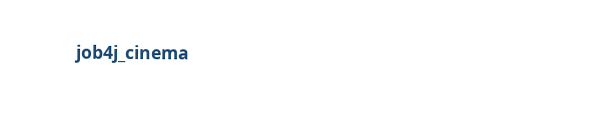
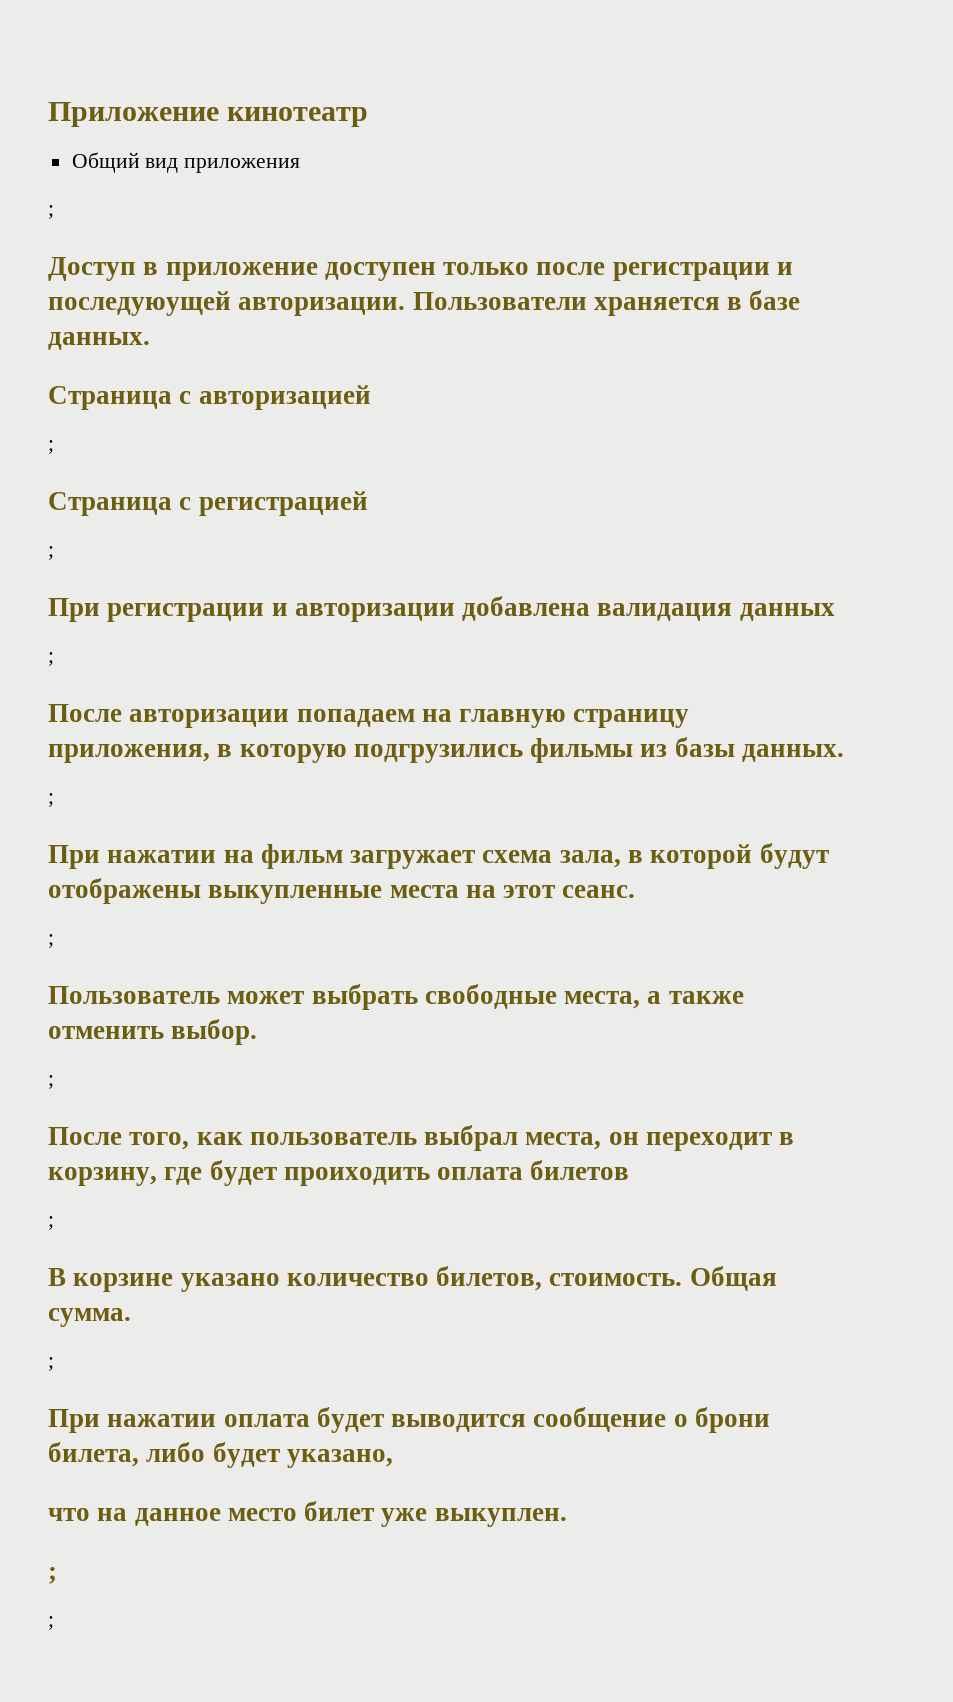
[73,44,190,64] job4j_cinema -> [48,102,369,127] [71,152,301,173] [48,205,54,219] [48,257,794,281] [48,290,801,316] [48,332,150,350] [48,385,371,410] [48,440,54,454] [48,491,368,516] [48,546,54,560] [48,596,835,622] [48,652,54,666] [48,704,690,728] [48,737,845,763] [48,793,54,807] [48,843,829,869] [48,878,636,904] [48,934,54,948] [48,984,744,1010] [48,1019,258,1045] [48,1075,54,1089] [48,1125,795,1151] [48,1160,630,1186] [48,1216,54,1230] [48,1266,777,1292] [48,1308,131,1327] [48,1357,54,1371] [48,1407,771,1433] [48,1442,393,1468] [48,1501,567,1527] [48,1567,57,1584] [48,1616,54,1630] Приложение кинотеатр // Общий вид приложения // ; // Доступ в приложение доступен только после регистрации и последуюущей авторизации. Пользователи храняется в базе данных. // Страница с авторизацией // ; // Страница с регистрацией // ; // При регистрации и авторизации добавлена валидация данных // ; // После авторизации попадаем на главную страницу приложения, в которую подгрузились фильмы из базы данных. // ; // При нажатии на фильм загружает схема зала, в которой будут отображены выкупленные места на этот сеанс. // ; // Пользователь может выбрать свободные места, а также отменить выбор. // ; // После того, как пользователь выбрал места, он переходит в корзину, где будет проиходить оплата билетов // ; // В корзине указано количество билетов, стоимость. Общая сумма. // ; // При нажатии оплата будет выводится сообщение о брони билета, либо будет указано, // что на данное место билет уже выкуплен. // ; // ;

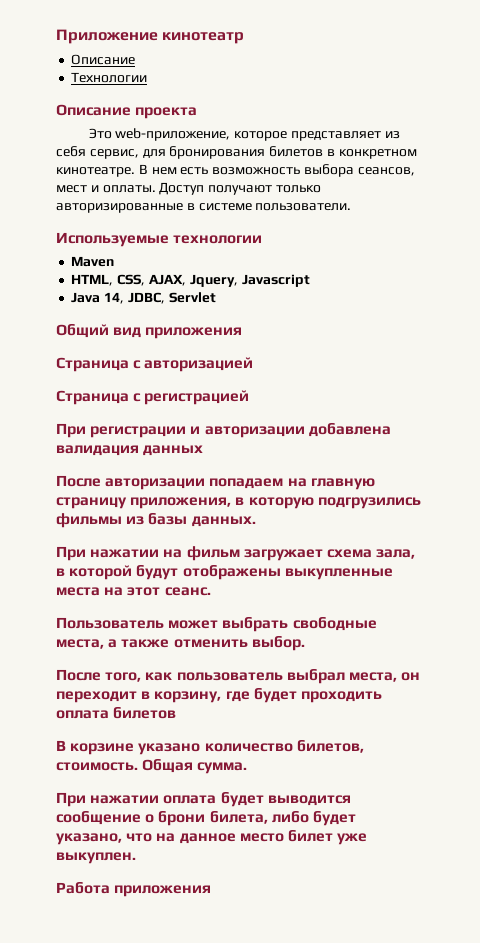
[71,152,301,173] [48,205,54,219] [48,257,794,281] [48,290,801,316] [48,332,150,350] Общий вид приложения // ; // Доступ в приложение доступен только после регистрации и последуюущей авторизации. Пользователи храняется в базе данных. -> [71,54,136,65] [71,72,148,83] [56,104,198,119] [88,128,400,141] [56,146,417,159] [56,164,415,177] [56,182,321,195] [56,203,352,213] [56,232,263,247] [71,256,115,267] [71,274,310,287] [71,292,216,304] [56,324,243,339] Описание // Технологии // Описание проекта // Это web-приложение, которое представляет из себя сервис, для бронирования билетов в конкретном кинотеатре. В нем есть возможность выбора сеансов, мест и оплаты. Доступ получают только авторизированные в системе пользователи. // Используемые технологии // Maven // HTML, CSS, AJAX, Jquery, Javascript // Java 14, JDBC, Servlet // Общий вид приложения
[48,440,54,454] // ; -> (254, 364) none
[48,546,54,560] // ; -> (250, 397) none
[48,652,54,666] // ; -> (204, 450) none
[48,793,54,807] // ; -> (256, 521) none
[48,934,54,948] // ; -> (211, 591) none
[48,1075,54,1089] // ; -> (305, 643) none
[283,1167,430,1186] проиходить -> [300,691,382,703] проходить
[48,1216,54,1230] // ; -> (177, 713) none
[48,1357,54,1371] // ; -> (248, 768) none
(393, 1458) // -> (122, 839) none
[48,1567,57,1584] [48,1616,54,1630] ; // ; -> [56,882,212,897] Работа приложения

